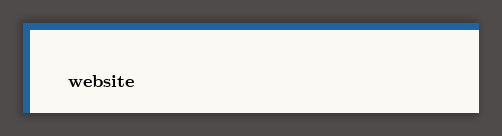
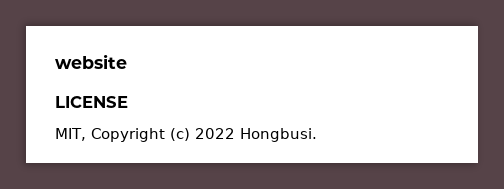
(134, 81) none -> [55,96,128,108] [55,128,317,142] // LICENSE // MIT, Copyright (c) 2022 Hongbusi.

